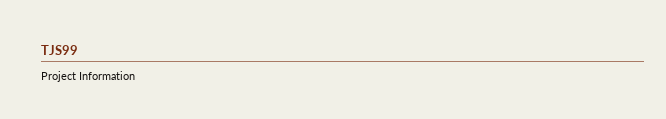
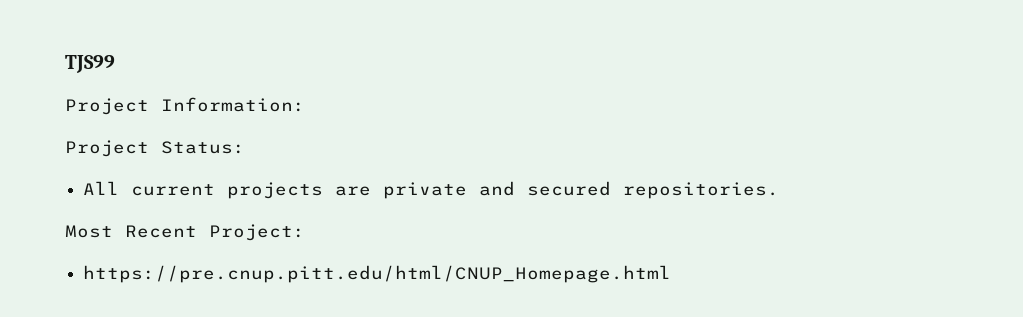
[79,71,135,80] Information -> [161,97,305,112] [65,140,245,157] [83,181,780,199] [65,224,305,241] [83,265,672,283] Information: // Project Status: // All current projects are private and secured repositories. // Most Recent Project: // https://pre.cnup.pitt.edu/html/CNUP_Homepage.html

